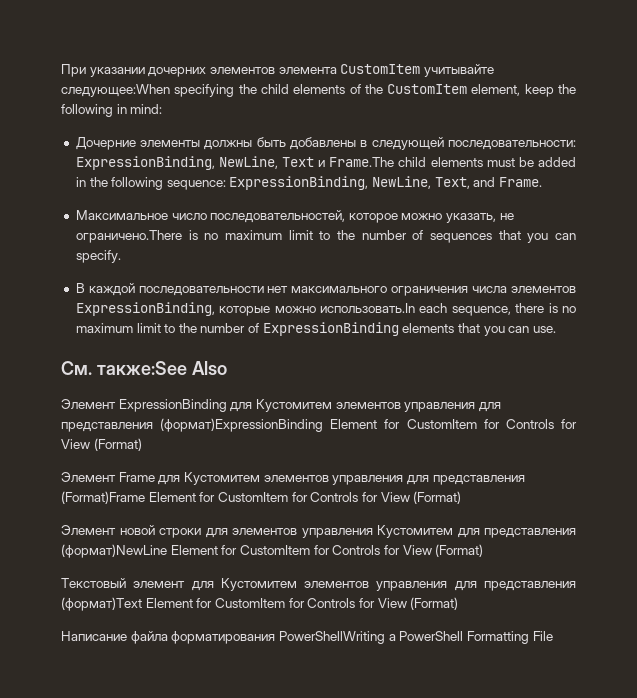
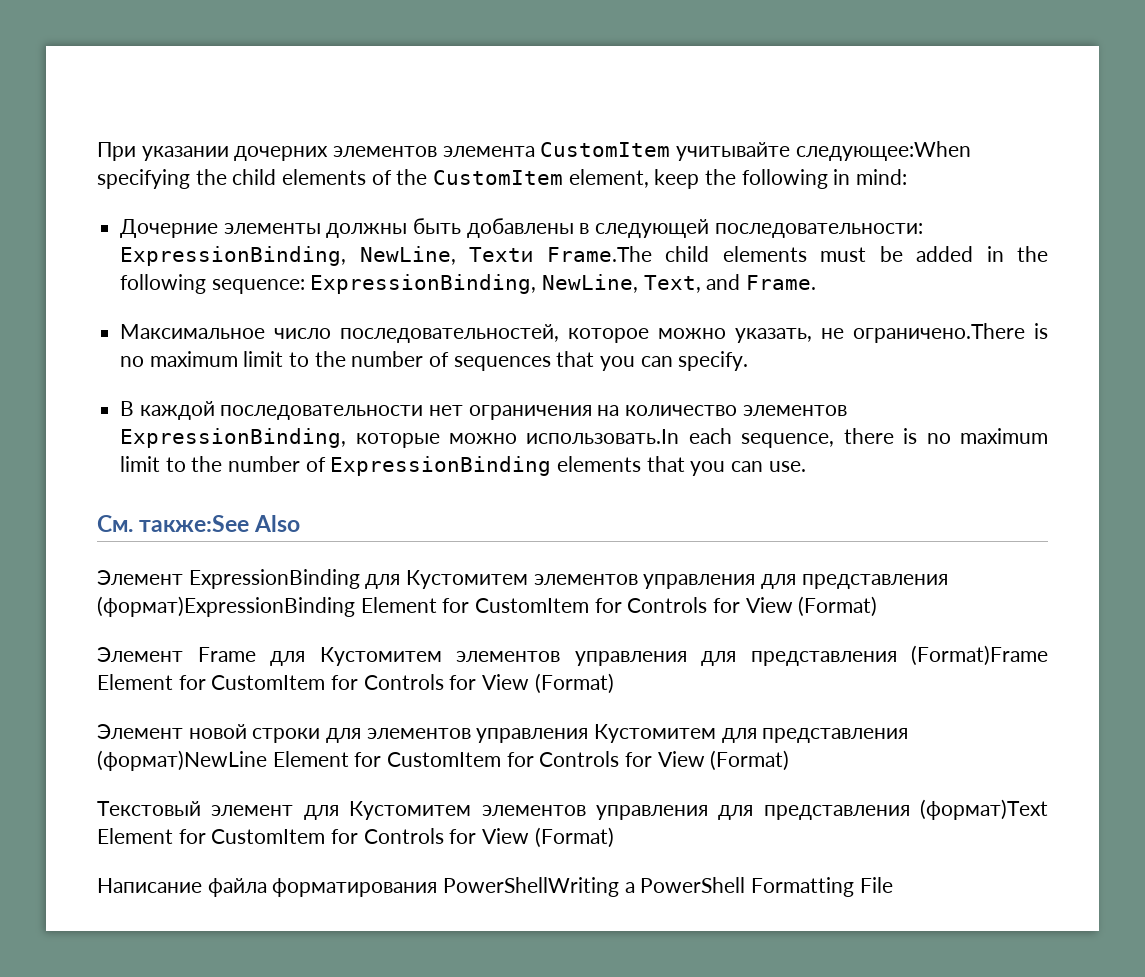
[282,157,326,167] Text и -> [469,247,534,262] Textи
[291,286,508,296] максимального ограничения числа -> [468,405,738,420] ограничения на количество

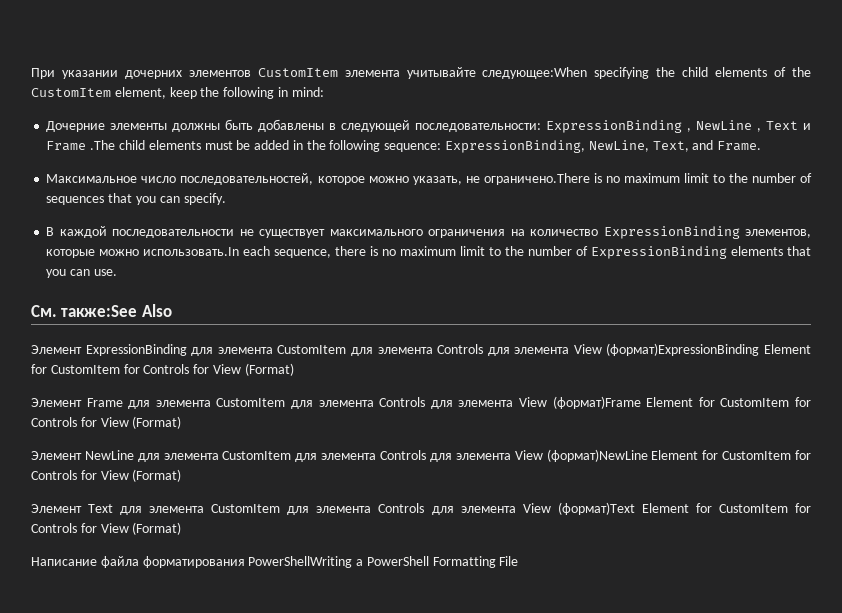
[442,142,671,157] элемента CustomItem -> [257,68,400,77] CustomItem элемента
[120,246,652,266] ExpressionBinding, NewLine, Textи Frame.The -> [546,120,811,133] [46,140,116,151] ExpressionBinding , NewLine , Text и Frame .The
[429,405,464,416] нет -> [239,229,423,238] не существует максимального
[742,405,847,416] [120,428,347,448] элементов ExpressionBinding, -> [603,226,811,239] ExpressionBinding элементов,
[406,570,948,589] Кустомитем элементов управления для представления -> [217,344,602,356] элемента CustomItem для элемента Controls для элемента View
[319,645,1048,666] [97,673,614,694] [97,724,909,743] Кустомитем элементов управления для представления (Format)Frame Element for CustomItem for Controls for View (Format) // Элемент новой строки для элементов управления Кустомитем для представления -> [155,396,812,409] [31,416,182,429] [31,450,543,462] элемента CustomItem для элемента Controls для элемента View (формат)Frame Element for CustomItem for Controls for View (Format) // Элемент NewLine для элемента CustomItem для элемента Controls для элемента View
[97,801,910,820] Текстовый элемент для Кустомитем элементов управления для представления -> [31,503,551,515] Элемент Text для элемента CustomItem для элемента Controls для элемента View

